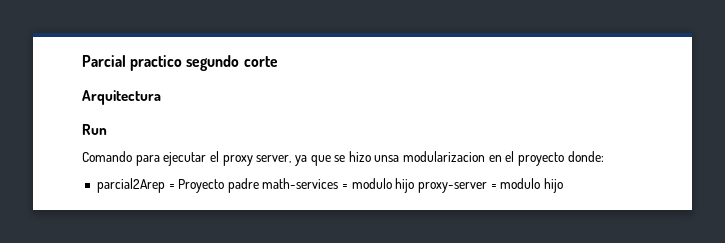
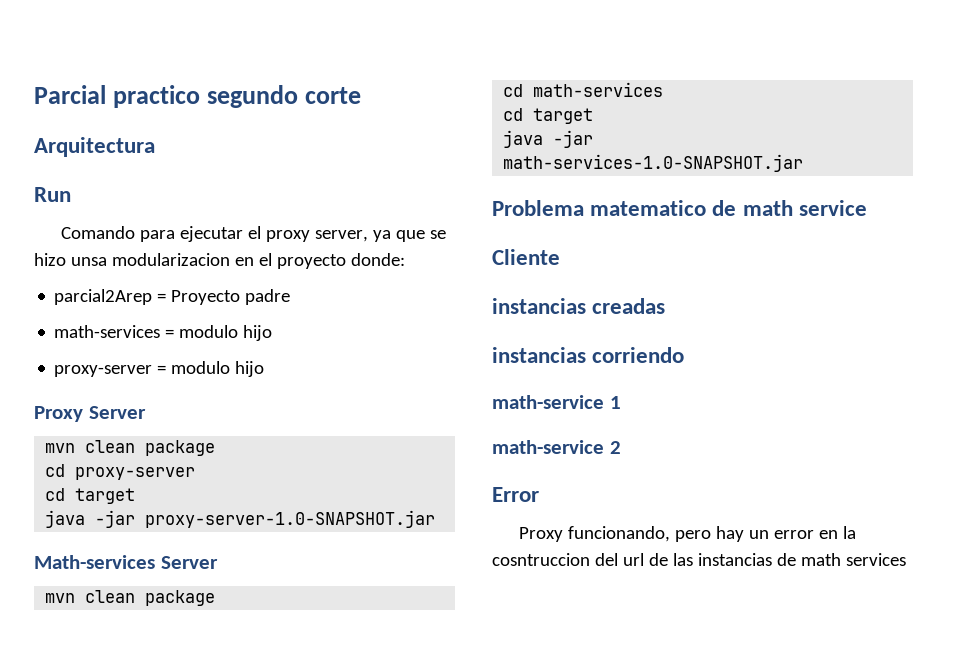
(259, 185) none -> (291, 297) //
(415, 185) none -> (273, 333) //
(563, 185) none -> [34,406,146,422] [45,440,216,456] [45,464,196,480] [45,488,136,504] [45,510,436,528] [34,555,218,569] [45,590,216,606] [503,82,664,97] [503,108,594,124] [503,130,594,148] [503,154,804,172] [492,200,867,216] [492,249,560,265] [492,298,666,314] [492,347,685,363] [492,395,621,409] [492,440,621,454] [492,487,539,502] [519,526,857,542] [492,553,906,566] // Proxy Server // mvn clean package // cd proxy-server // cd target // java -jar proxy-server-1.0-SNAPSHOT.jar // Math-services Server // mvn clean package // cd math-services // cd target // java -jar math-services-1.0-SNAPSHOT.jar // Problema matematico de math service // Cliente // instancias creadas // instancias corriendo // math-service 1 // math-service 2 // Error // Proxy funcionando, pero hay un error en la cosntruccion del url de las instancias de math services

